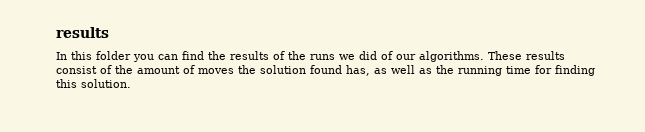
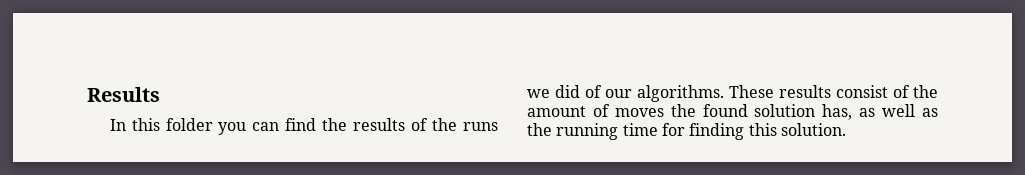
[56,27,109,38] results -> [87,87,160,102] Results
[260,65,342,74] solution found -> [702,104,816,117] found solution

